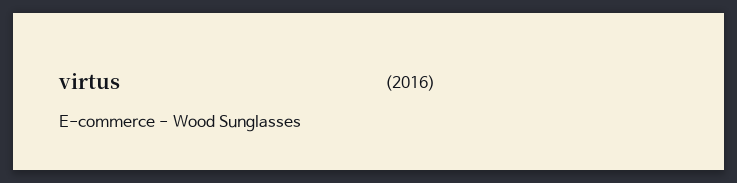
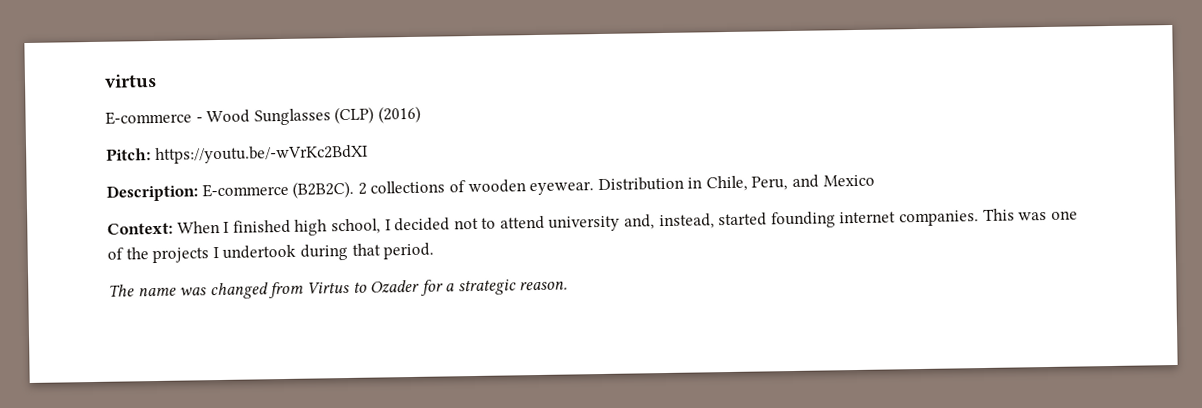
(301, 123) none -> [334,106,375,125] (CLP)
(435, 83) none -> [106,144,368,165] [106,174,875,202] [107,208,1078,236] [107,242,435,264] [108,279,569,300] // Pitch: https://youtu.be/-wVrKc2BdXI // Description: E-commerce (B2B2C). 2 collections of wooden eyewear. Distribution in Chile, Peru, and Mexico // Context: When I finished high school, I decided not to attend university and, instead, started founding internet companies. This was one of the projects I undertook during that period. // The name was changed from Virtus to Ozader for a strategic reason.

